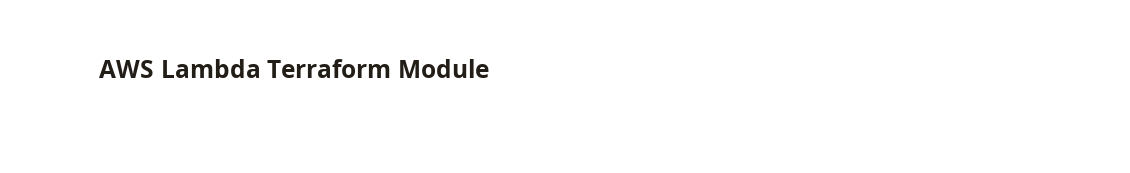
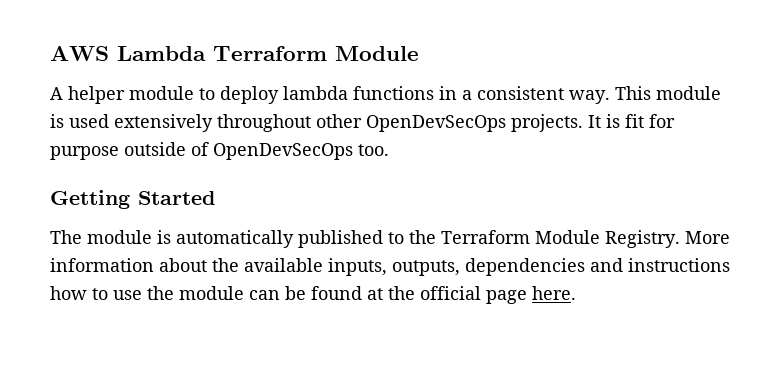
(489, 68) none -> [50,86,721,104] [50,114,675,132] [50,142,389,160] [50,190,215,209] [50,230,730,248] [50,258,730,276] [50,286,576,304] // A helper module to deploy lambda functions in a consistent way. This module is used extensively throughout other OpenDevSecOps projects. It is fit for purpose outside of OpenDevSecOps too. // Getting Started // The module is automatically published to the Terraform Module Registry. More information about the available inputs, outputs, dependencies and instructions how to use the module can be found at the official page here.

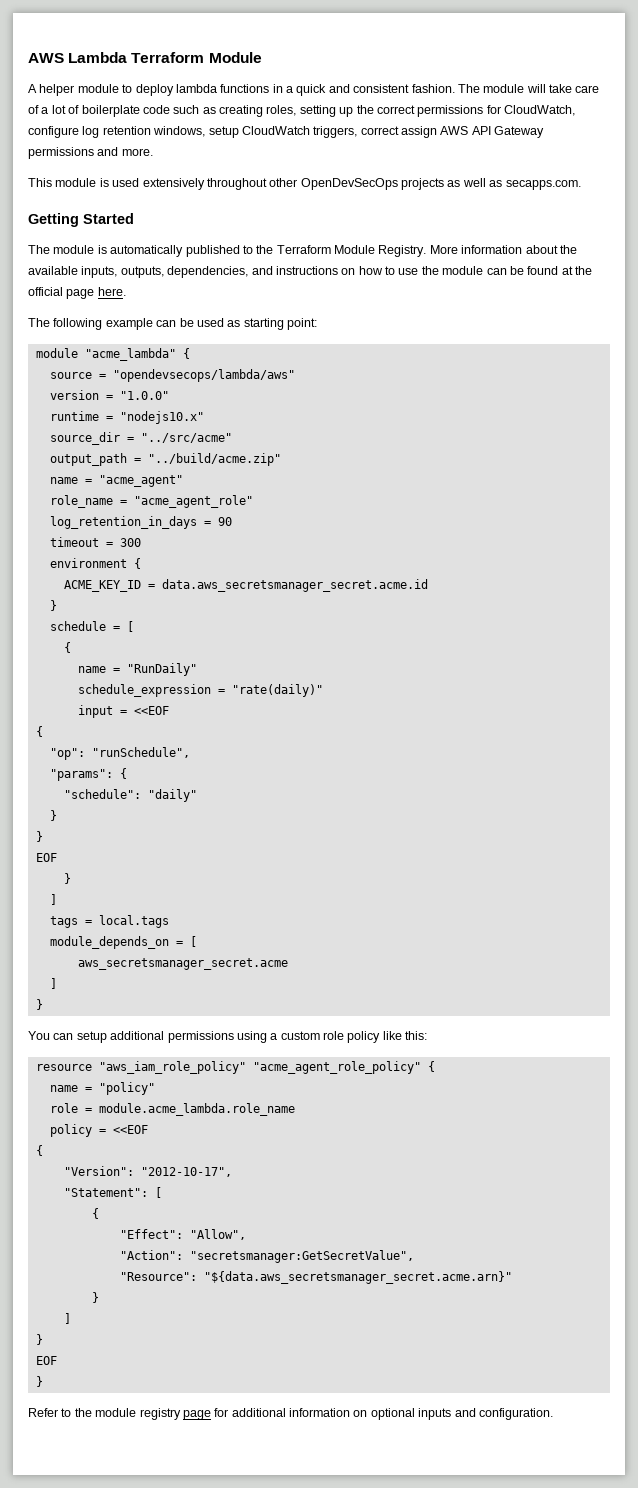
[477,86,610,104] consistent way. -> [296,84,600,96] [28,105,575,117] [28,126,545,138] [28,147,153,159] quick and consistent fashion. The module will take care of a lot of boilerplate code such as creating roles, setting up the correct permissions for CloudWatch, configure log retention windows, setup CloudWatch triggers, correct assign AWS API Gateway permissions and more. //
[511,114,675,132] [50,142,389,160] projects. It is fit for purpose outside of OpenDevSecOps too. -> [401,178,581,190] projects as well as secapps.com.
[465,258,585,276] dependencies -> [167,266,249,278] dependencies,
(730, 265) none -> [341,268,356,275] on
(576, 293) none -> [28,318,317,330] [35,348,190,361] [49,369,295,382] [49,390,169,400] [49,411,204,424] [49,432,232,445] [49,453,281,466] [49,475,183,487] [49,495,253,508] [49,516,232,529] [49,537,141,547] [49,558,141,569] [63,579,428,592] [49,600,57,611] [49,621,134,632] [63,642,71,653] [77,663,197,676] [77,684,323,697] [77,705,169,718] [35,726,43,737] [49,747,190,760] [49,768,127,781] [63,789,197,802] [49,810,57,821] [35,831,43,842] [35,853,57,862] [63,873,71,884] [49,894,57,905] [49,915,169,928] [49,936,197,949] [77,958,288,970] [49,978,57,989] [35,999,43,1010] [28,1031,428,1043] [35,1061,435,1074] [49,1082,155,1095] [49,1103,295,1116] [49,1124,148,1137] [35,1145,43,1156] [63,1166,232,1177] [63,1187,162,1198] [91,1208,99,1219] [119,1229,246,1240] [119,1250,414,1263] [119,1271,512,1284] [91,1292,99,1303] [63,1313,71,1324] [35,1334,43,1345] [35,1356,57,1365] [35,1376,43,1387] [28,1408,553,1420] // The following example can be used as starting point: // module "acme_lambda" { // source = "opendevsecops/lambda/aws" // version = "1.0.0" // runtime = "nodejs10.x" // source_dir = "../src/acme" // output_path = "../build/acme.zip" // name = "acme_agent" // role_name = "acme_agent_role" // log_retention_in_days = 90 // timeout = 300 // environment { // ACME_KEY_ID = data.aws_secretsmanager_secret.acme.id // } // schedule = [ // { // name = "RunDaily" // schedule_expression = "rate(daily)" // input = <<EOF // { // "op": "runSchedule", // "params": { // "schedule": "daily" // } // } // EOF // } // ] // tags = local.tags // module_depends_on = [ // aws_secretsmanager_secret.acme // ] // } // You can setup additional permissions using a custom role policy like this: // resource "aws_iam_role_policy" "acme_agent_role_policy" { // name = "policy" // role = module.acme_lambda.role_name // policy = <<EOF // { // "Version": "2012-10-17", // "Statement": [ // { // "Effect": "Allow", // "Action": "secretsmanager:GetSecretValue", // "Resource": "${data.aws_secretsmanager_secret.acme.arn}" // } // ] // } // EOF // } // Refer to the module registry page for additional information on optional inputs and configuration.

